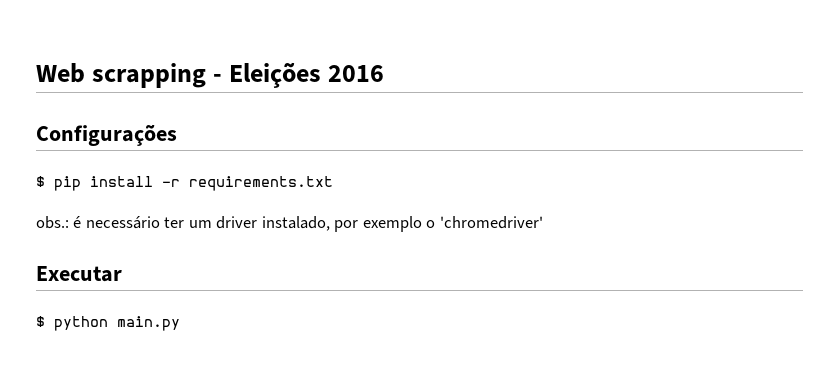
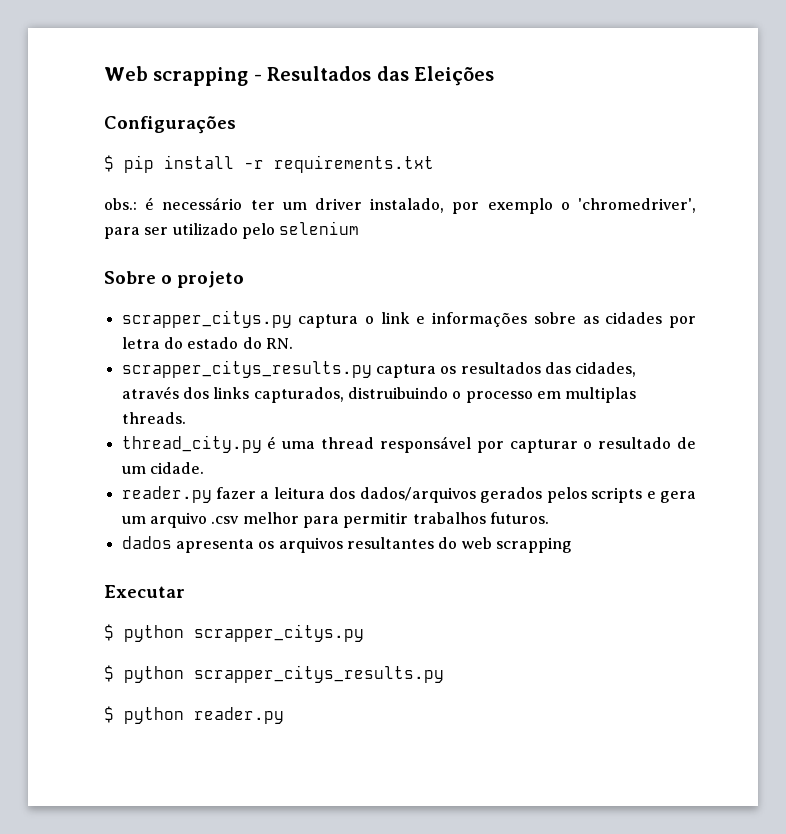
(223, 78) none -> [267,66,409,81] Resultados das
[328,65,385,82] 2016 -> (494, 76) none
[439,216,543,229] [36,266,122,282] [36,316,180,331] 'chromedriver' // Executar // $ python main.py -> [578,198,696,213] [104,221,360,239] [104,271,244,288] [121,310,696,328] [121,337,293,349] [121,360,637,378] [121,386,637,403] [121,412,186,424] [121,435,696,453] [121,462,204,474] [121,486,696,503] [121,512,549,528] [121,536,572,553] [104,585,185,598] [104,624,364,642] [104,665,444,683] [104,706,284,724] 'chromedriver', para ser utilizado pelo selenium // Sobre o projeto // scrapper_citys.py captura o link e informações sobre as cidades por letra do estado do RN. // scrapper_citys_results.py captura os resultados das cidades, através dos links capturados, distruibuindo o processo em multiplas threads. // thread_city.py é uma thread responsável por capturar o resultado de um cidade. // reader.py fazer a leitura dos dados/arquivos gerados pelos scripts e gera um arquivo .csv melhor para permitir trabalhos futuros. // dados apresenta os arquivos resultantes do web scrapping // Executar // $ python scrapper_citys.py // $ python scrapper_citys_results.py // $ python reader.py

